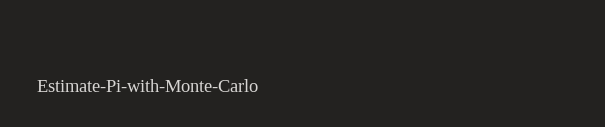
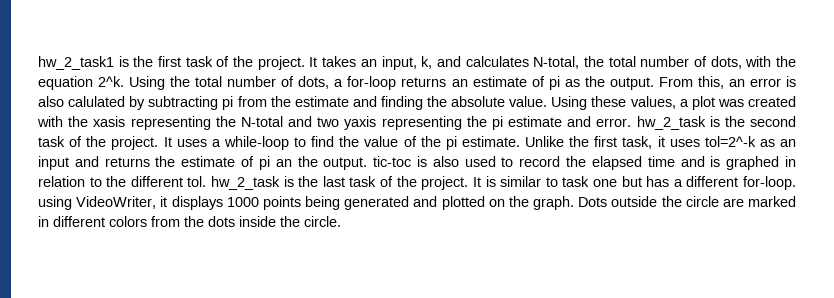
[37,79,258,92] Estimate-Pi-with-Monte-Carlo -> [38,56,796,70] [38,76,796,90] [38,96,796,110] [37,116,796,130] [38,136,796,150] [38,156,797,170] [38,176,796,190] [38,196,796,210] [38,216,341,227] hw_2_task1 is the first task of the project. It takes an input, k, and calculates N-total, the total number of dots, with the equation 2^k. Using the total number of dots, a for-loop returns an estimate of pi as the output. From this, an error is also calulated by subtracting pi from the estimate and finding the absolute value. Using these values, a plot was created with the xasis representing the N-total and two yaxis representing the pi estimate and error. hw_2_task is the second task of the project. It uses a while-loop to find the value of the pi estimate. Unlike the first task, it uses tol=2^-k as an input and returns the estimate of pi an the output. tic-toc is also used to record the elapsed time and is graphed in relation to the different tol. hw_2_task is the last task of the project. It is similar to task one but has a different for-loop. using VideoWriter, it displays 1000 points being generated and plotted on the graph. Dots outside the circle are marked in different colors from the dots inside the circle.

